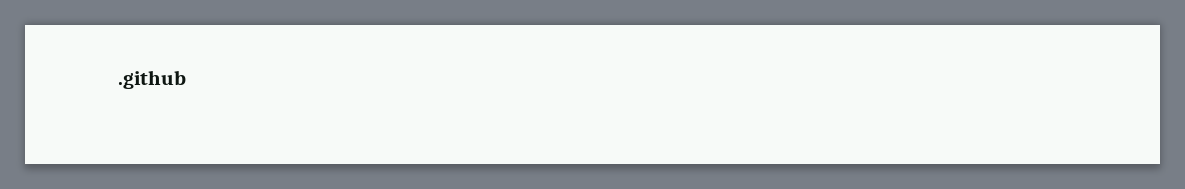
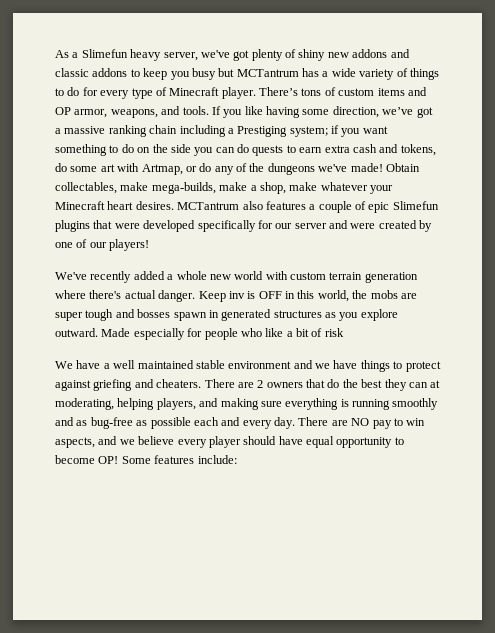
[118,70,186,89] .github -> [55,49,410,61] [55,68,439,80] [55,87,427,99] [55,106,433,118] [55,125,388,137] [55,144,436,156] [55,163,420,175] [55,182,393,194] [55,201,439,213] [55,220,433,232] [55,239,150,251] [55,271,418,283] [55,290,417,302] [55,309,398,321] [55,328,344,340] [55,360,441,372] [55,379,441,391] [55,398,439,410] [55,417,426,429] [55,436,404,448] [55,455,237,464] As a Slimefun heavy server, we've got plenty of shiny new addons and classic addons to keep you busy but MCTantrum has a wide variety of things to do for every type of Minecraft player. There’s tons of custom items and OP armor, weapons, and tools. If you like having some direction, we’ve got a massive ranking chain including a Prestiging system; if you want something to do on the side you can do quests to earn extra cash and tokens, do some art with Artmap, or do any of the dungeons we've made! Obtain collectables, make mega-builds, make a shop, make whatever your Minecraft heart desires. MCTantrum also features a couple of epic Slimefun plugins that were developed specifically for our server and were created by one of our players! // We've recently added a whole new world with custom terrain generation where there's actual danger. Keep inv is OFF in this world, the mobs are super tough and bosses spawn in generated structures as you explore outward. Made especially for people who like a bit of risk // We have a well maintained stable environment and we have things to protect against griefing and cheaters. There are 2 owners that do the best they can at moderating, helping players, and making sure everything is running smoothly and as bug-free as possible each and every day. There are NO pay to win aspects, and we believe every player should have equal opportunity to become OP! Some features include:

